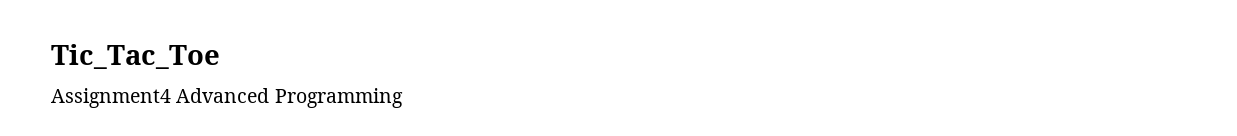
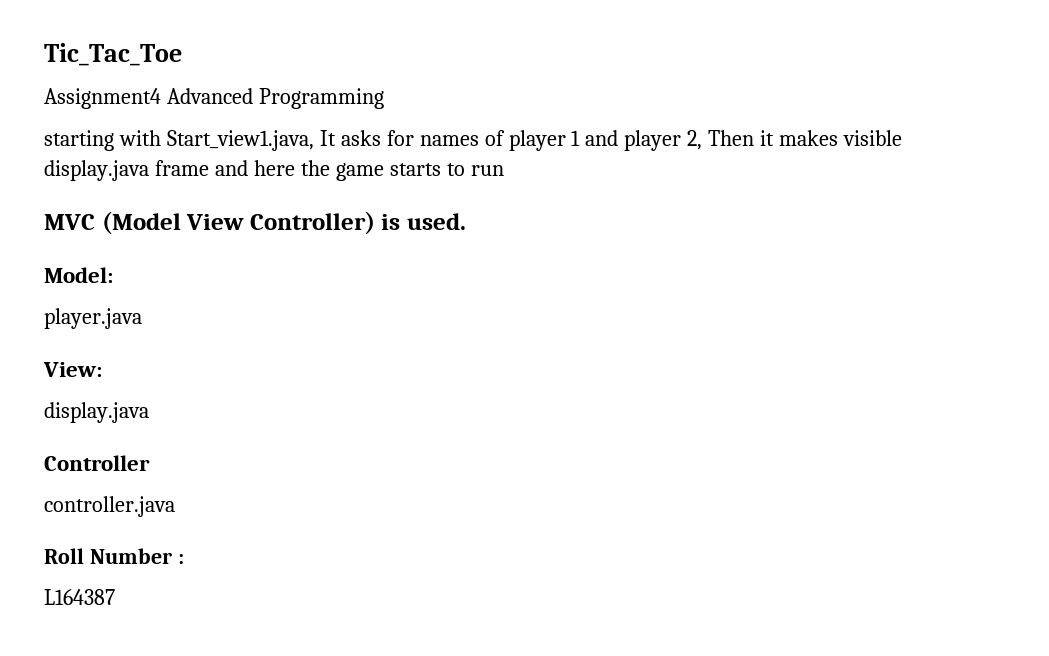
(403, 98) none -> [44,130,903,151] [44,160,504,181] [44,211,467,235] [44,267,113,283] [44,308,142,329] [43,362,102,377] [44,402,149,423] [44,455,150,471] [44,496,175,517] [44,548,184,564] [44,589,115,605] // starting with Start_view1.java, It asks for names of player 1 and player 2, Then it makes visible display.java frame and here the game starts to run // MVC (Model View Controller) is used. // Model: // player.java // View: // display.java // Controller // controller.java // Roll Number : // L164387

